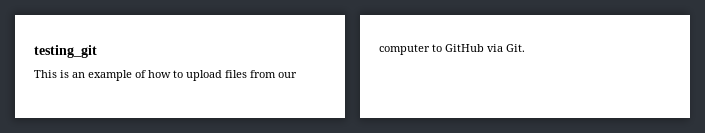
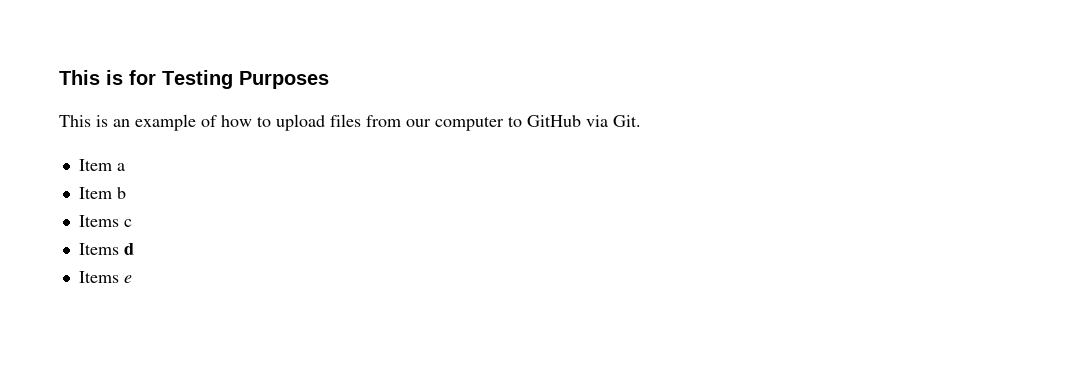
[34,45,97,58] testing_git -> [59,70,329,89] This is for Testing Purposes
(525, 48) none -> [78,159,125,171] [78,187,126,199] [78,215,132,227] [78,243,134,255] [78,271,132,283] // Item a // Item b // Items c // Items d // Items e

